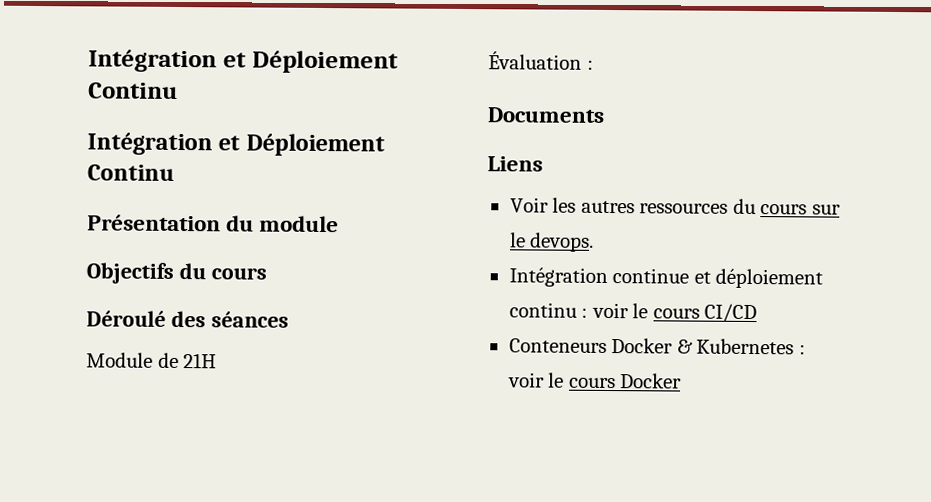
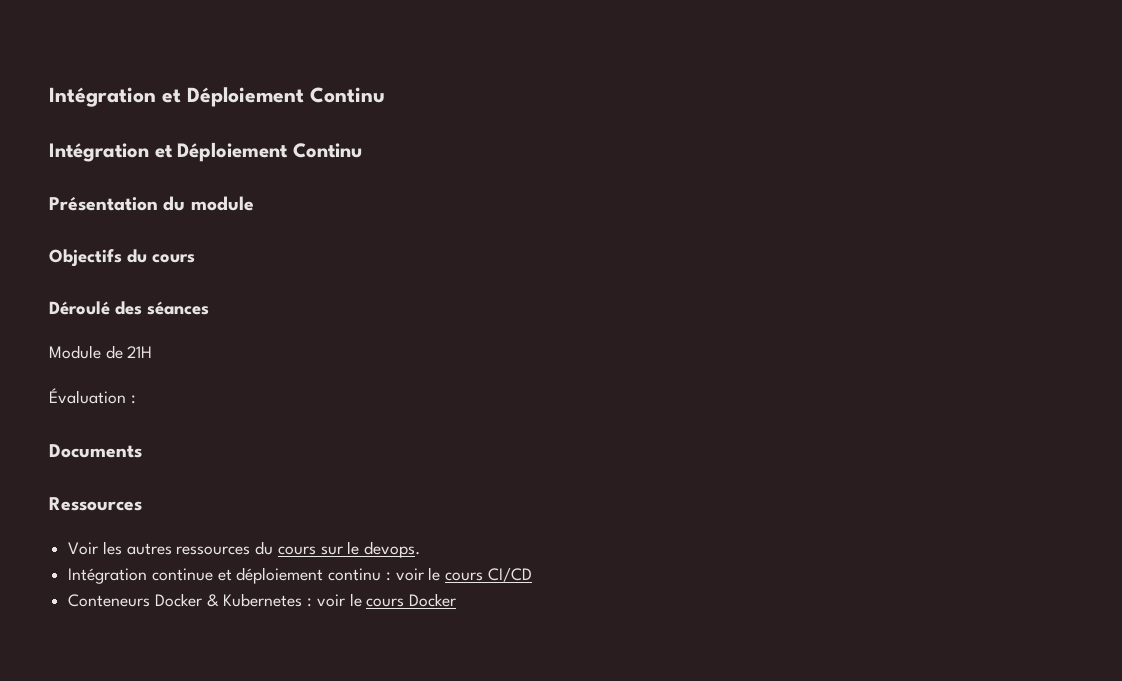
[487,156,543,172] Liens -> [49,497,142,511] Ressources

